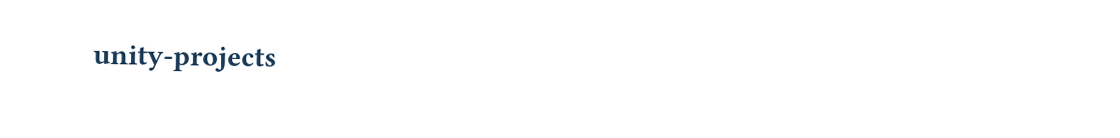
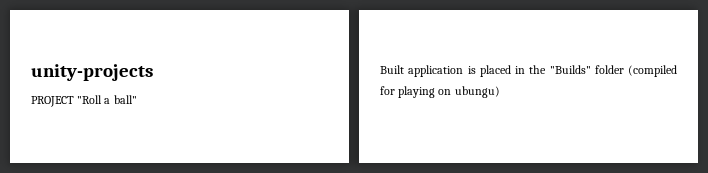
(277, 58) none -> [31,95,137,107] [380,65,677,77] [380,86,500,98] // PROJECT "Roll a ball" // Built application is placed in the "Builds" folder (compiled for playing on ubungu)

